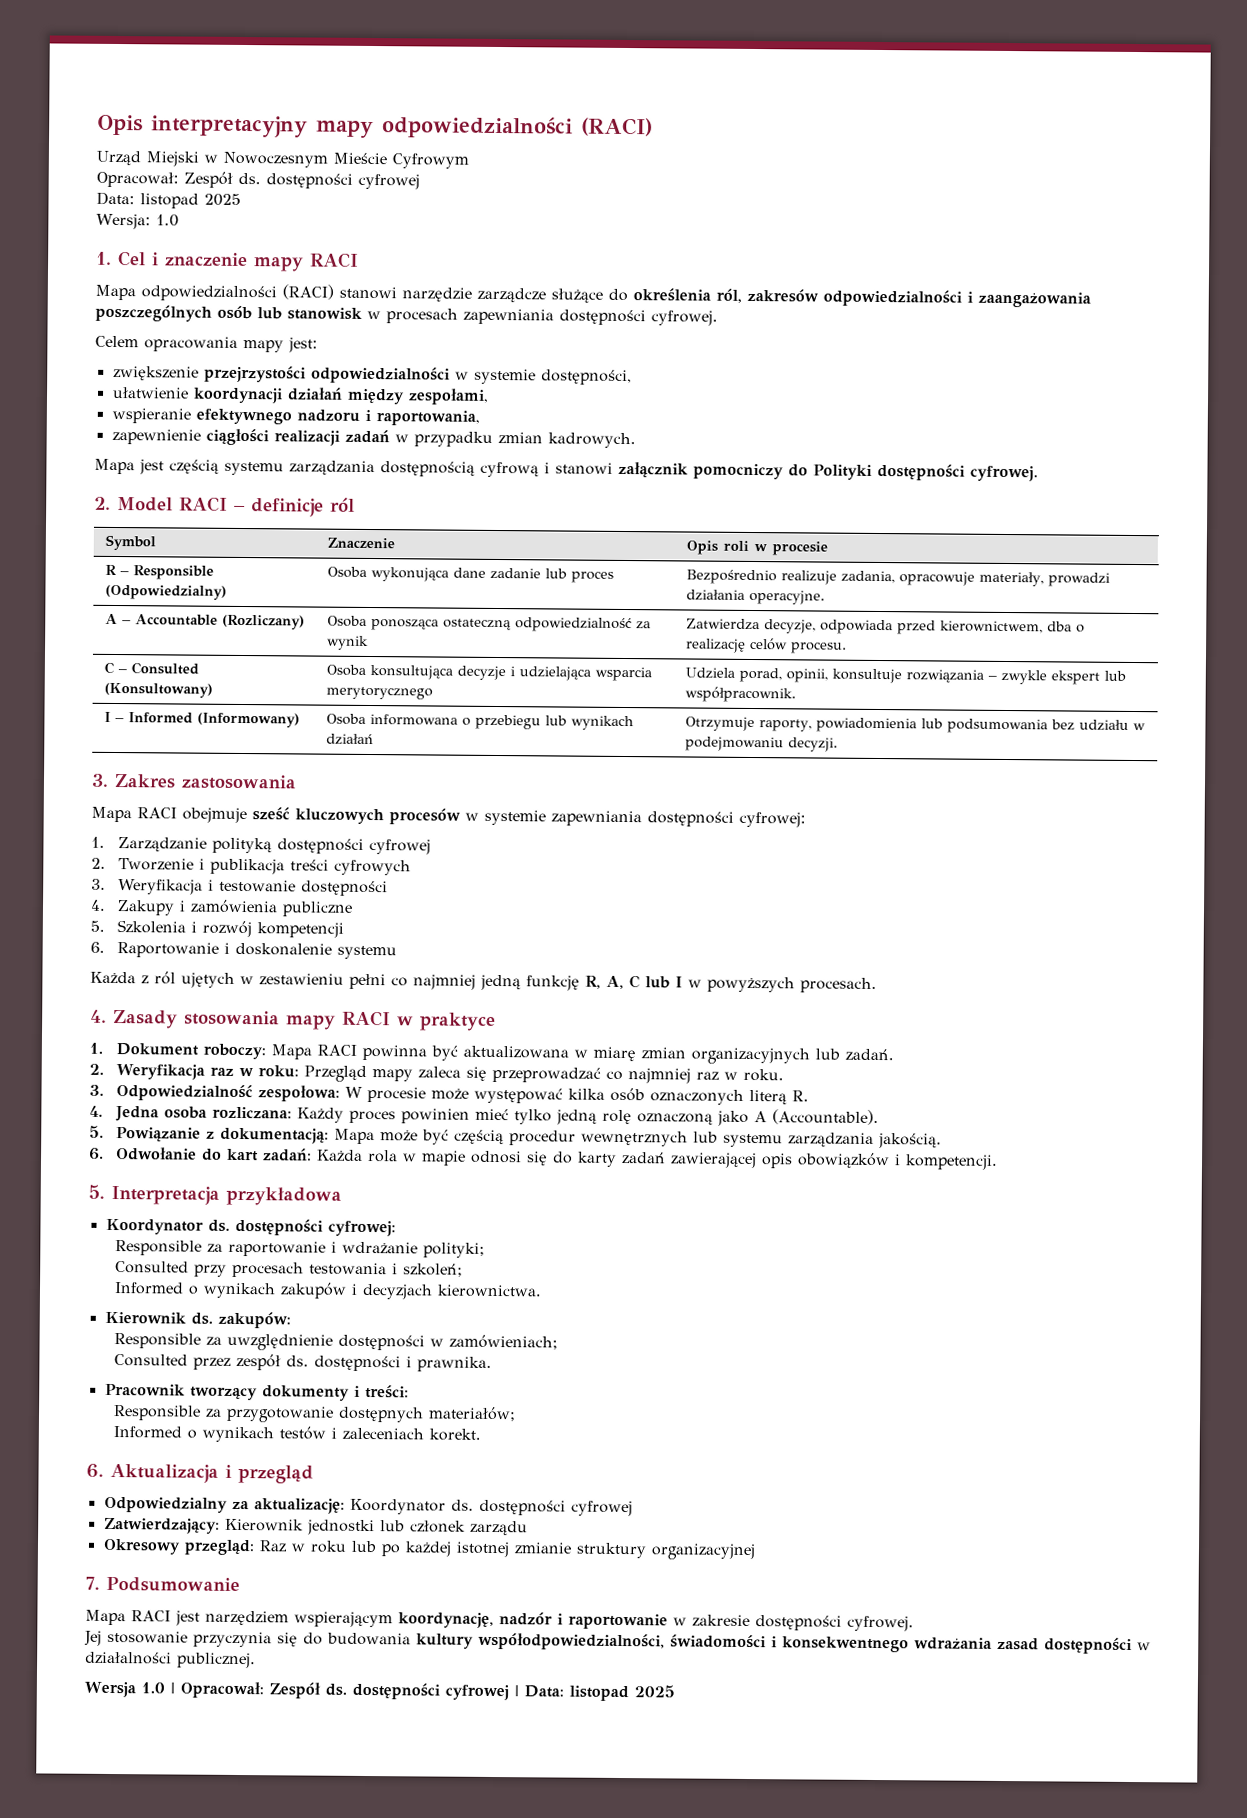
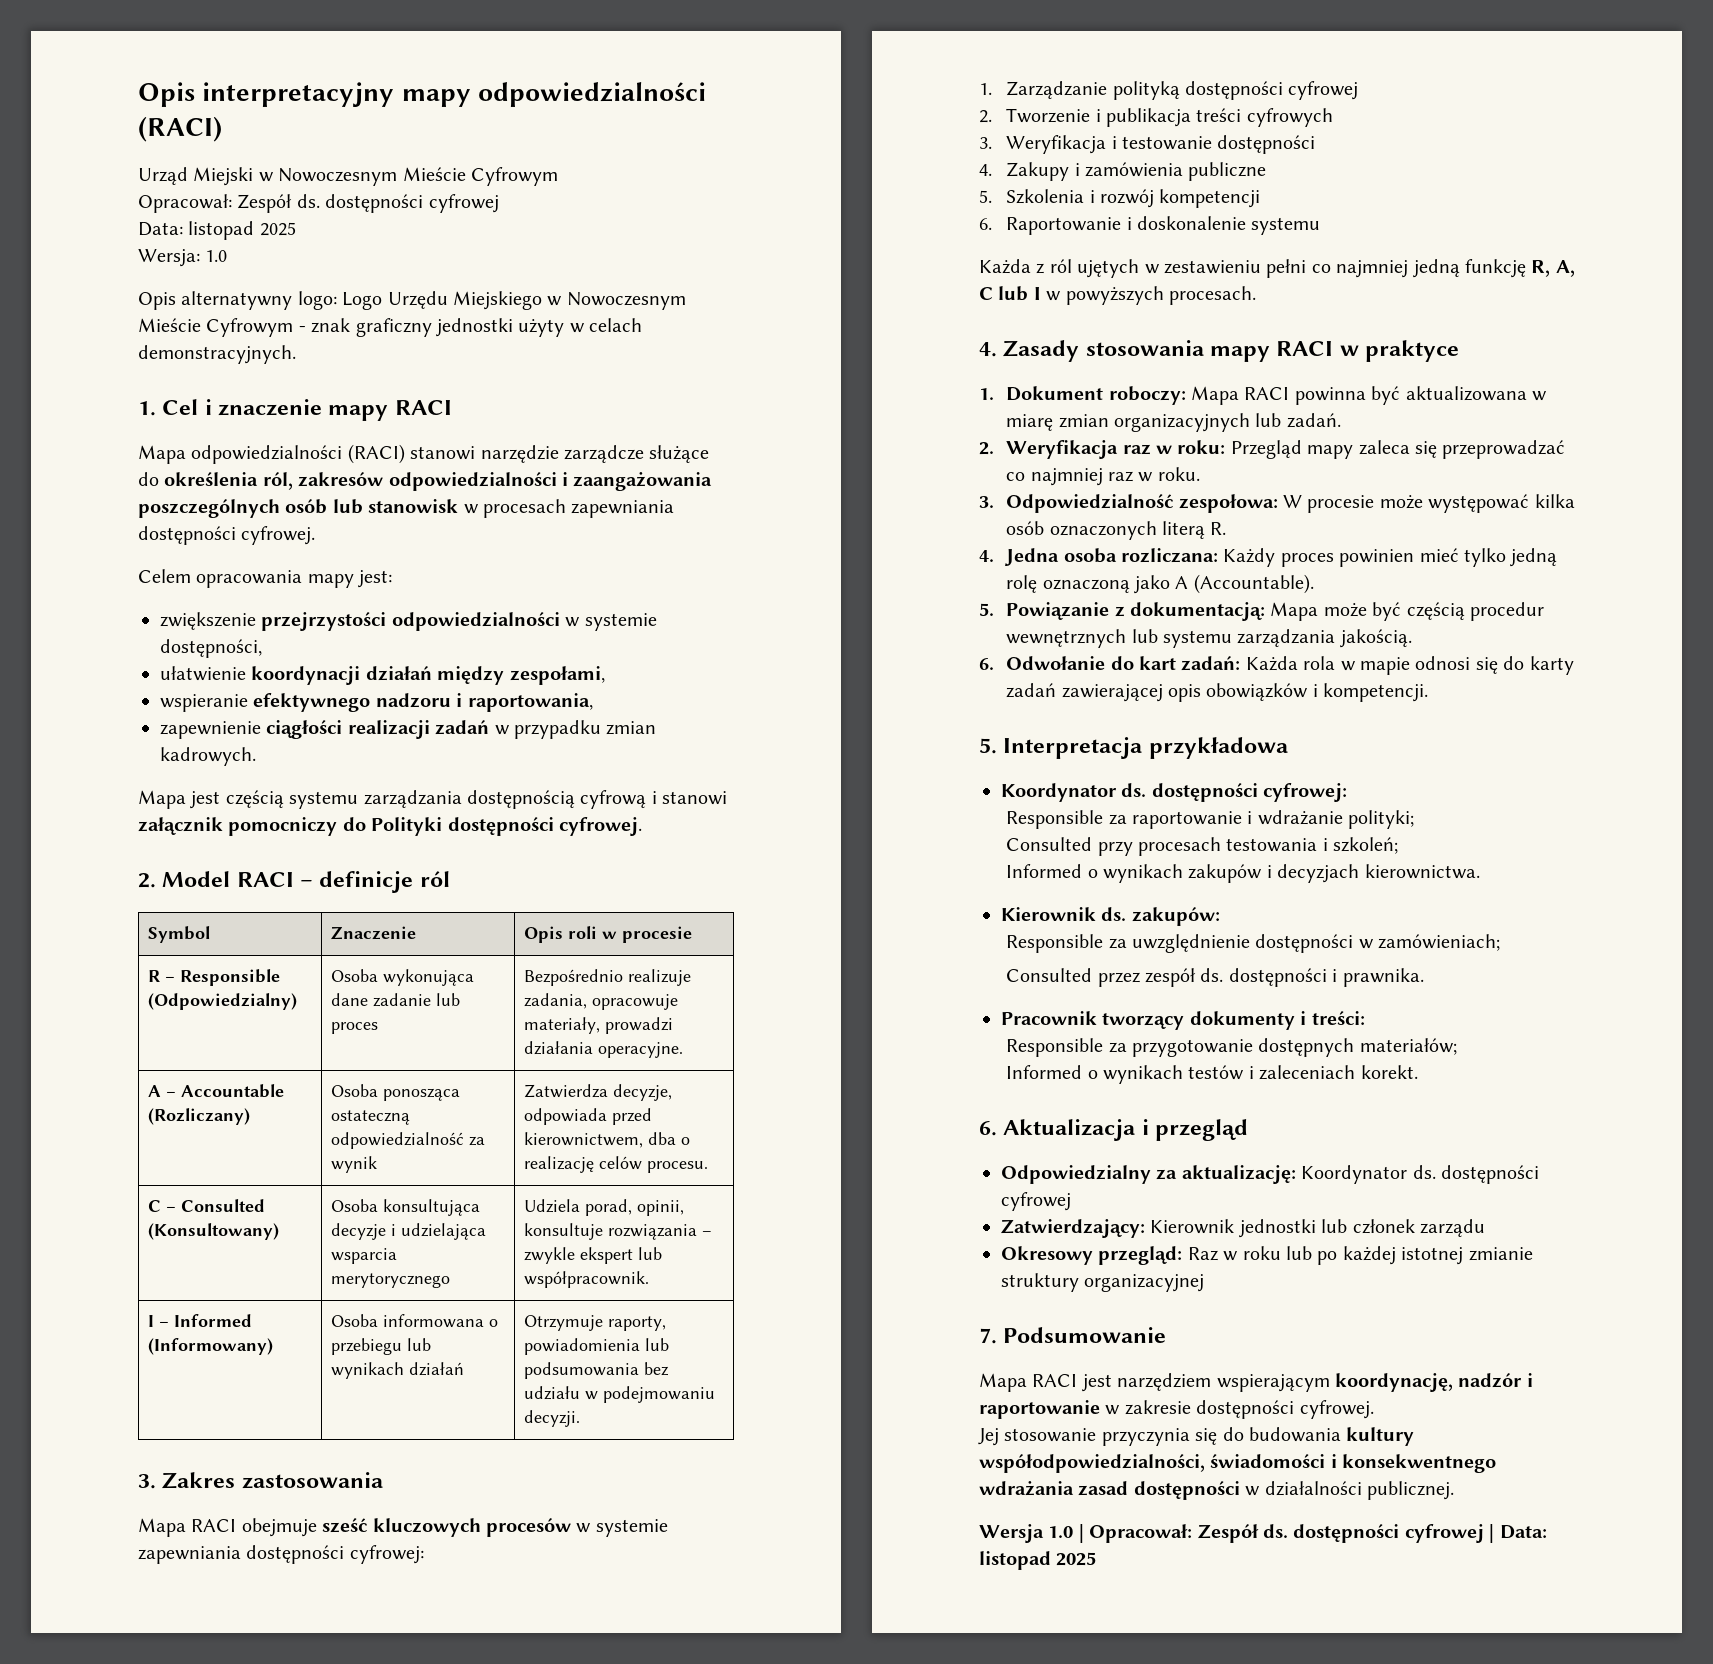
(179, 220) none -> [138,291,686,310] [138,318,643,337] [138,345,296,364] // Opis alternatywny logo: Logo Urzędu Miejskiego w Nowoczesnym Mieście Cyfrowym - znak graficzny jednostki użyty w celach demonstracyjnych.

